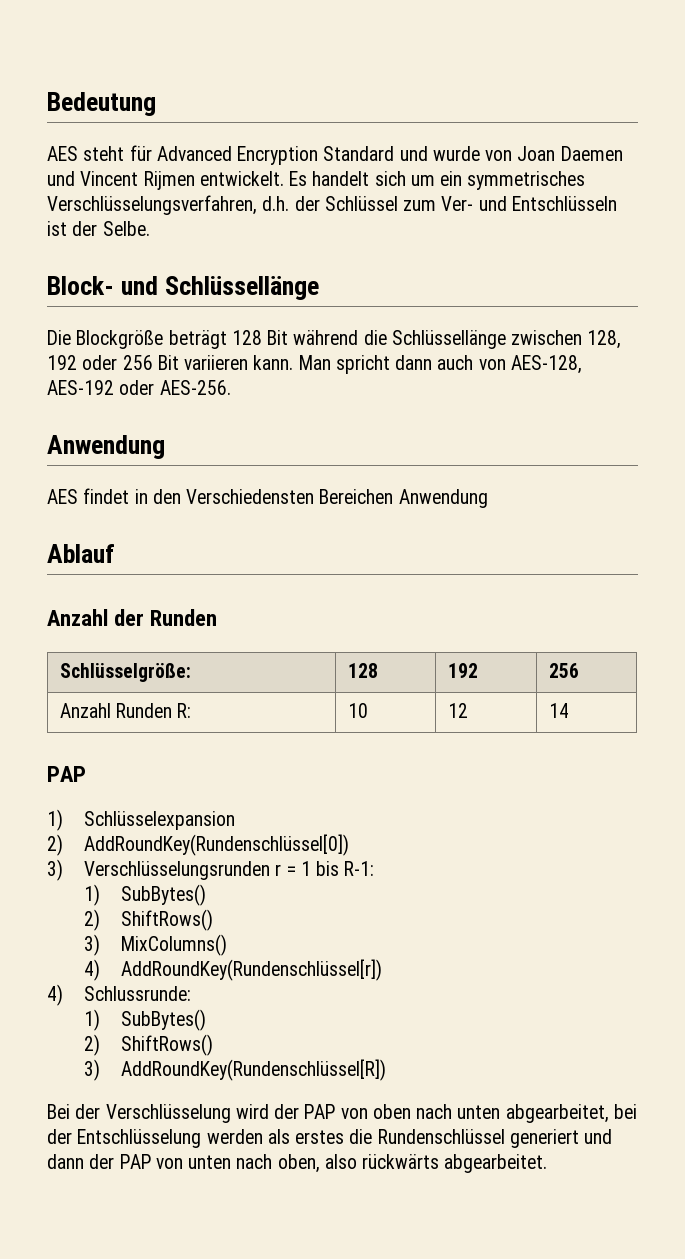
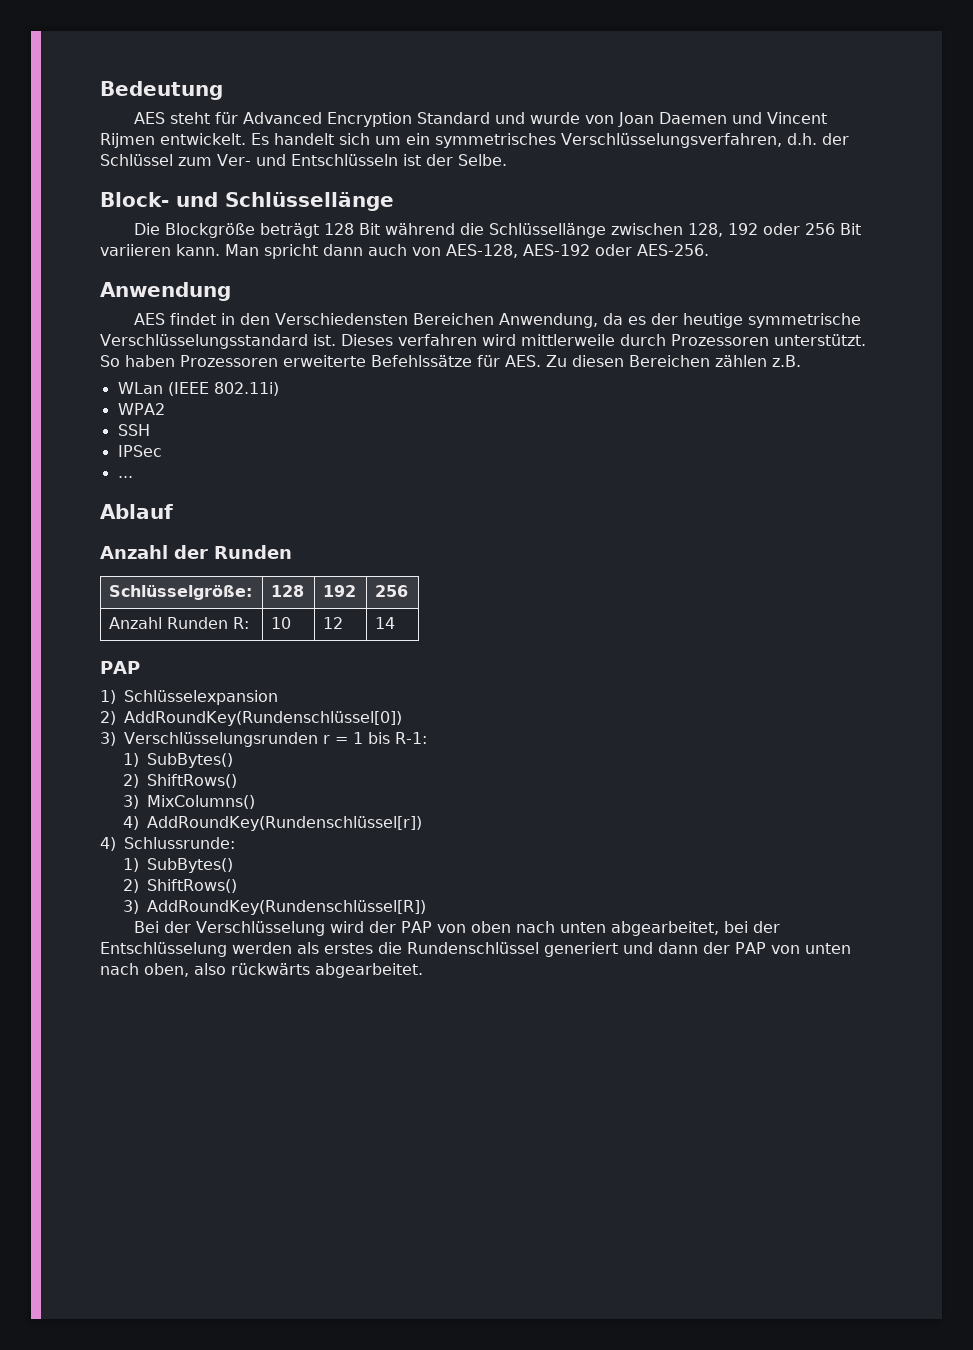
[398,489,488,508] Anwendung -> [498,313,861,328] [100,334,866,349] [100,355,801,367] [117,382,279,396] [117,403,165,415] [117,424,150,436] [117,445,162,457] [117,476,133,478] Anwendung, da es der heutige symmetrische Verschlüsselungsstandard ist. Dieses verfahren wird mittlerweile durch Prozessoren unterstützt. So haben Prozessoren erweiterte Befehlssätze für AES. Zu diesen Bereichen zählen z.B. // WLan (IEEE 802.11i) // WPA2 // SSH // IPSec // ...

